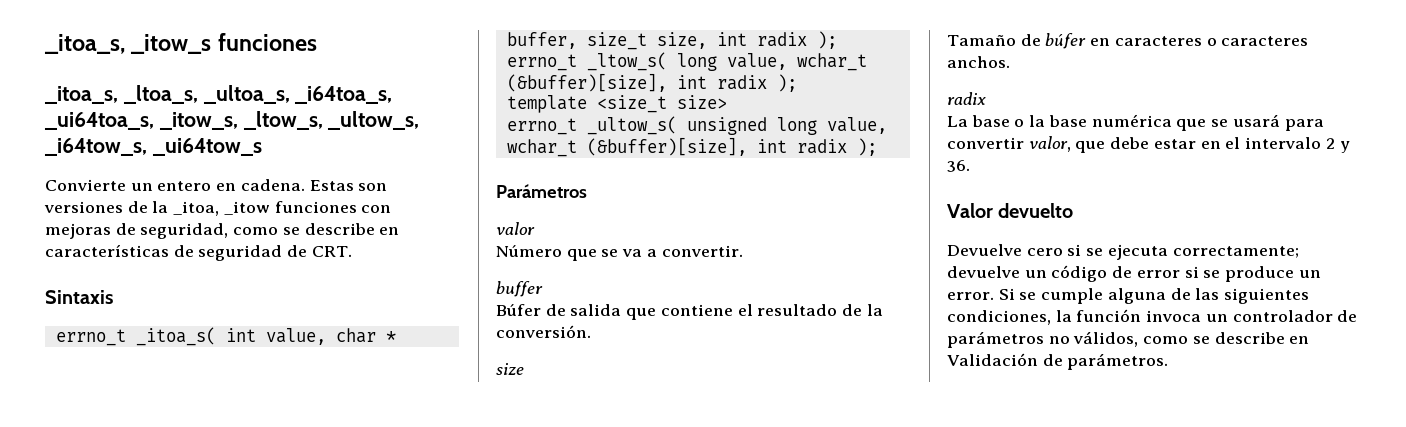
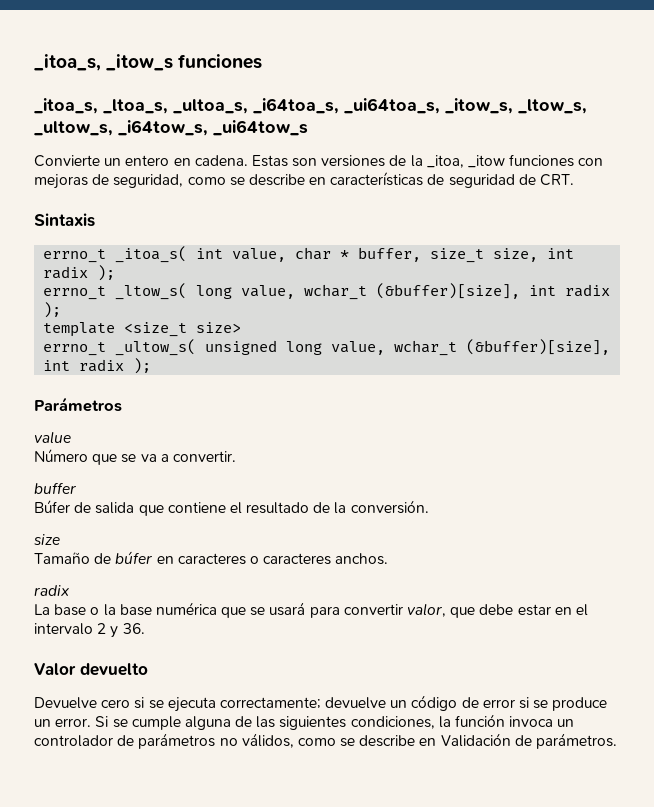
[496,222,535,235] valor -> [34,431,71,444] value

